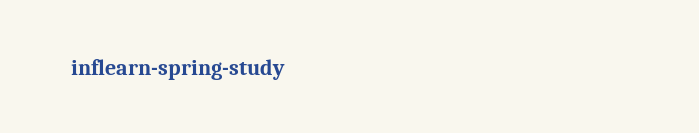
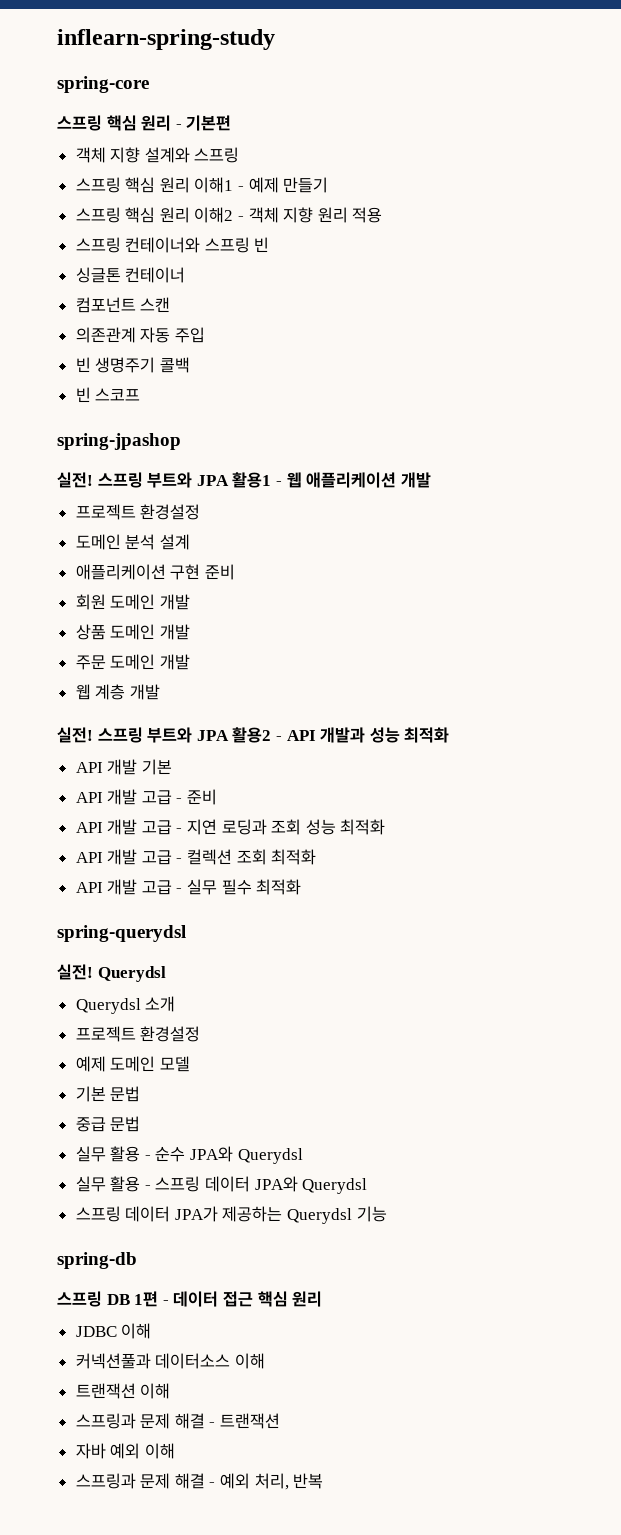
(285, 69) none -> [57,76,149,93] [57,115,232,131] [75,147,240,163] [75,177,329,193] [75,207,383,223] [75,237,270,253] [75,267,186,283] [75,297,171,313] [75,327,205,343] [75,357,190,373] [75,387,141,403] [57,433,181,450] [57,472,431,488] [75,504,201,520] [75,534,190,550] [75,564,235,580] [75,594,190,610] [75,624,190,640] [75,654,190,670] [75,684,160,700] [57,727,450,743] [75,759,172,775] [75,789,218,805] [75,819,386,835] [75,849,317,865] [75,879,302,895] [57,925,186,942] [57,964,166,982] [75,996,176,1014] [75,1026,201,1042] [75,1056,190,1072] [75,1086,141,1102] [75,1116,141,1132] [75,1146,303,1164] [75,1176,368,1194] [75,1206,387,1224] [57,1252,137,1269] [57,1291,323,1307] [75,1323,152,1339] [75,1353,265,1369] [75,1383,171,1399] [75,1413,281,1429] [75,1443,175,1459] [75,1473,324,1490] // spring-core // 스프링 핵심 원리 - 기본편 // 객체 지향 설계와 스프링 // 스프링 핵심 원리 이해1 - 예제 만들기 // 스프링 핵심 원리 이해2 - 객체 지향 원리 적용 // 스프링 컨테이너와 스프링 빈 // 싱글톤 컨테이너 // 컴포넌트 스캔 // 의존관계 자동 주입 // 빈 생명주기 콜백 // 빈 스코프 // spring-jpashop // 실전! 스프링 부트와 JPA 활용1 - 웹 애플리케이션 개발 // 프로젝트 환경설정 // 도메인 분석 설계 // 애플리케이션 구현 준비 // 회원 도메인 개발 // 상품 도메인 개발 // 주문 도메인 개발 // 웹 계층 개발 // 실전! 스프링 부트와 JPA 활용2 - API 개발과 성능 최적화 // API 개발 기본 // API 개발 고급 - 준비 // API 개발 고급 - 지연 로딩과 조회 성능 최적화 // API 개발 고급 - 컬렉션 조회 최적화 // API 개발 고급 - 실무 필수 최적화 // spring-querydsl // 실전! Querydsl // Querydsl 소개 // 프로젝트 환경설정 // 예제 도메인 모델 // 기본 문법 // 중급 문법 // 실무 활용 - 순수 JPA와 Querydsl // 실무 활용 - 스프링 데이터 JPA와 Querydsl // 스프링 데이터 JPA가 제공하는 Querydsl 기능 // spring-db // 스프링 DB 1편 - 데이터 접근 핵심 원리 // JDBC 이해 // 커넥션풀과 데이터소스 이해 // 트랜잭션 이해 // 스프링과 문제 해결 - 트랜잭션 // 자바 예외 이해 // 스프링과 문제 해결 - 예외 처리, 반복

